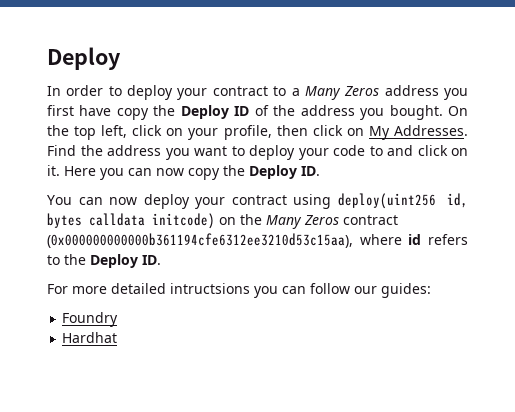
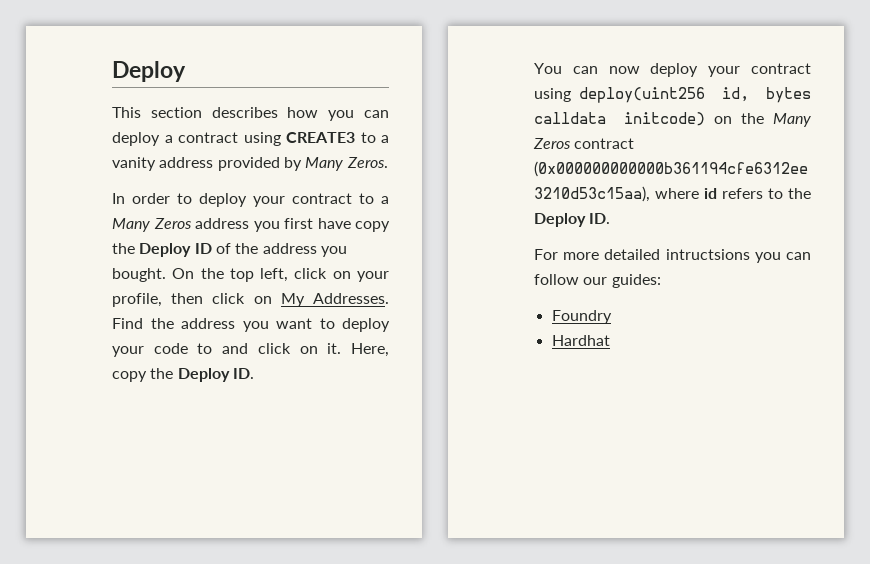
[47,47,121,70] Deploy -> [112,61,186,82] [112,107,389,121] [112,132,389,146] [112,157,388,171] Deploy // This section describes how you can deploy a contract using CREATE3 to a vanity address provided by Many Zeros.
[64,166,184,180] Here you can now -> [351,343,389,357] Here,

